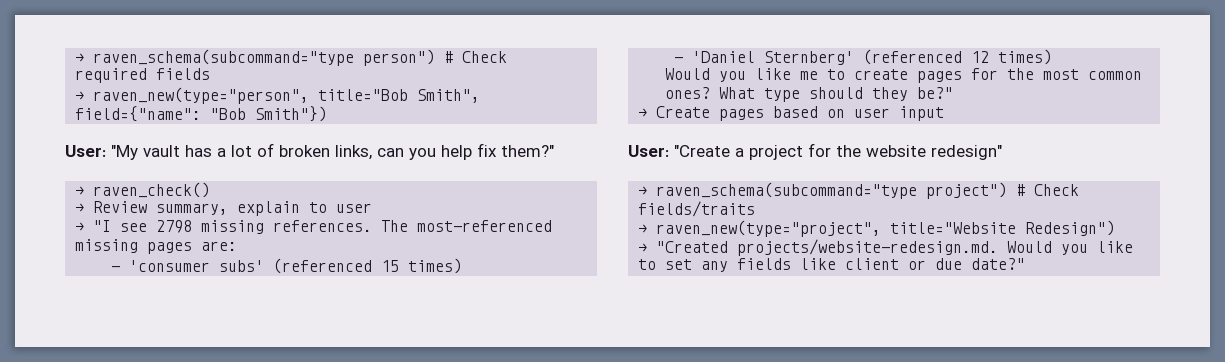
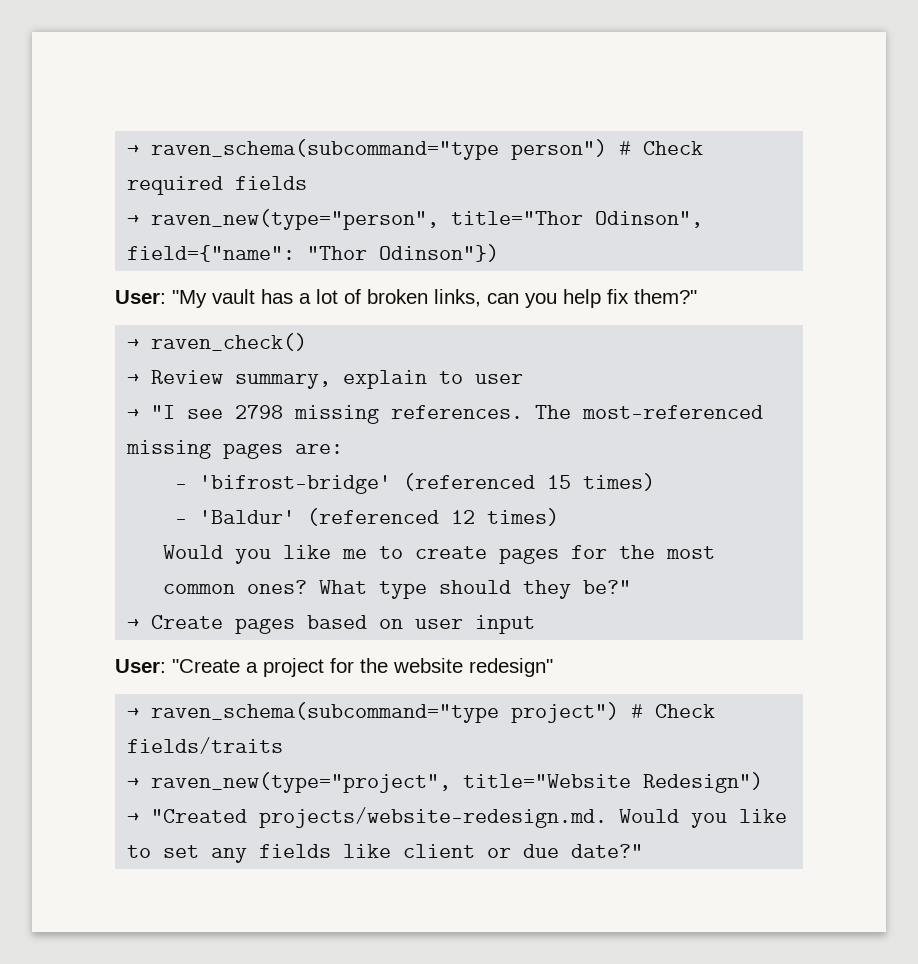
[318,89,481,103] [75,106,328,122] title="Bob Smith", field={"name": "Bob Smith"}) -> [451,211,704,228] [127,244,500,262] title="Thor Odinson", field={"name": "Thor Odinson"})
[129,260,265,272] 'consumer subs' -> [199,475,392,494] 'bifrost-bridge'
[692,51,855,65] 'Daniel Sternberg' -> [199,510,296,524] 'Baldur'

